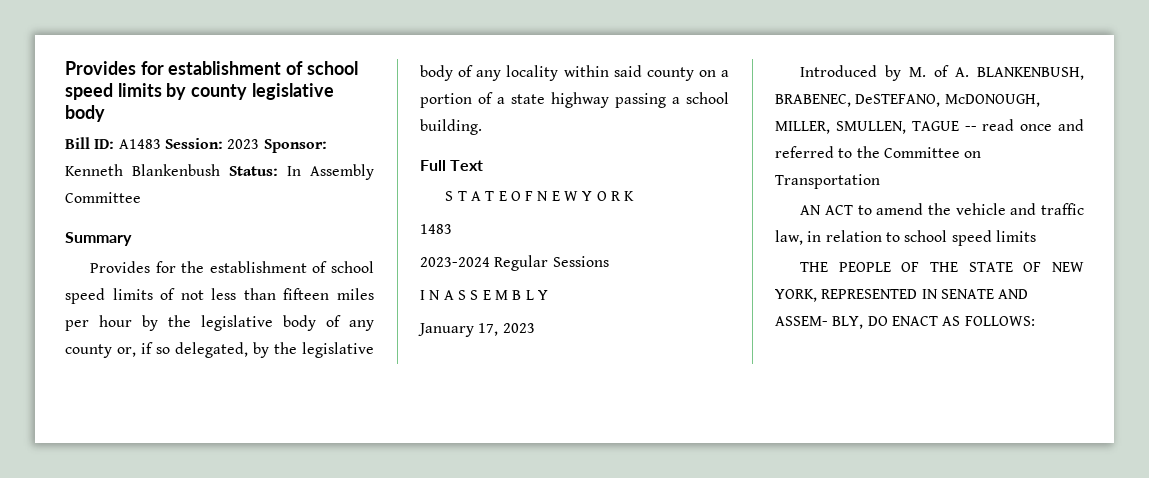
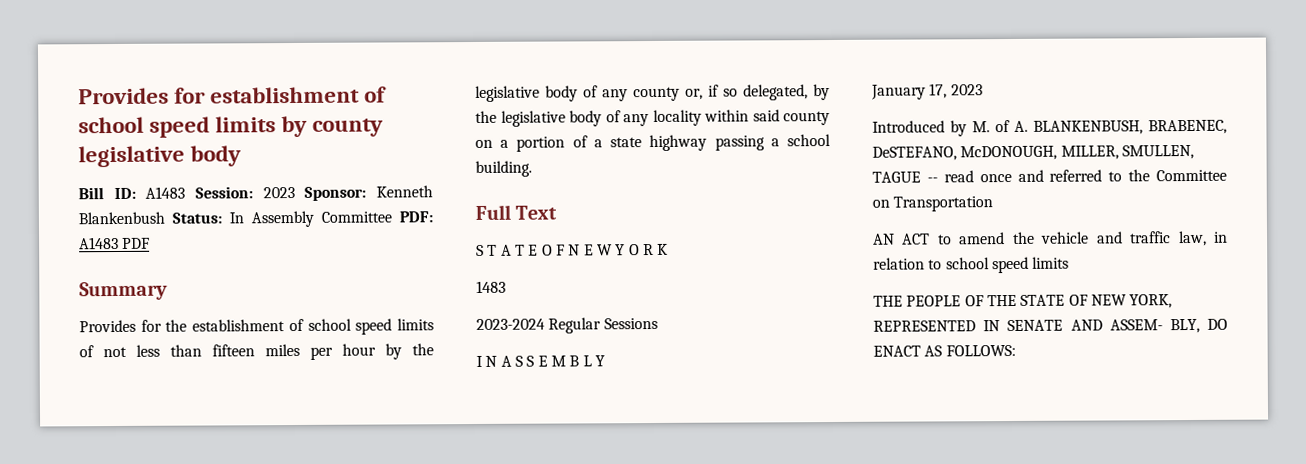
(141, 197) none -> [399,211,433,223] [79,236,151,250] PDF: A1483 PDF

